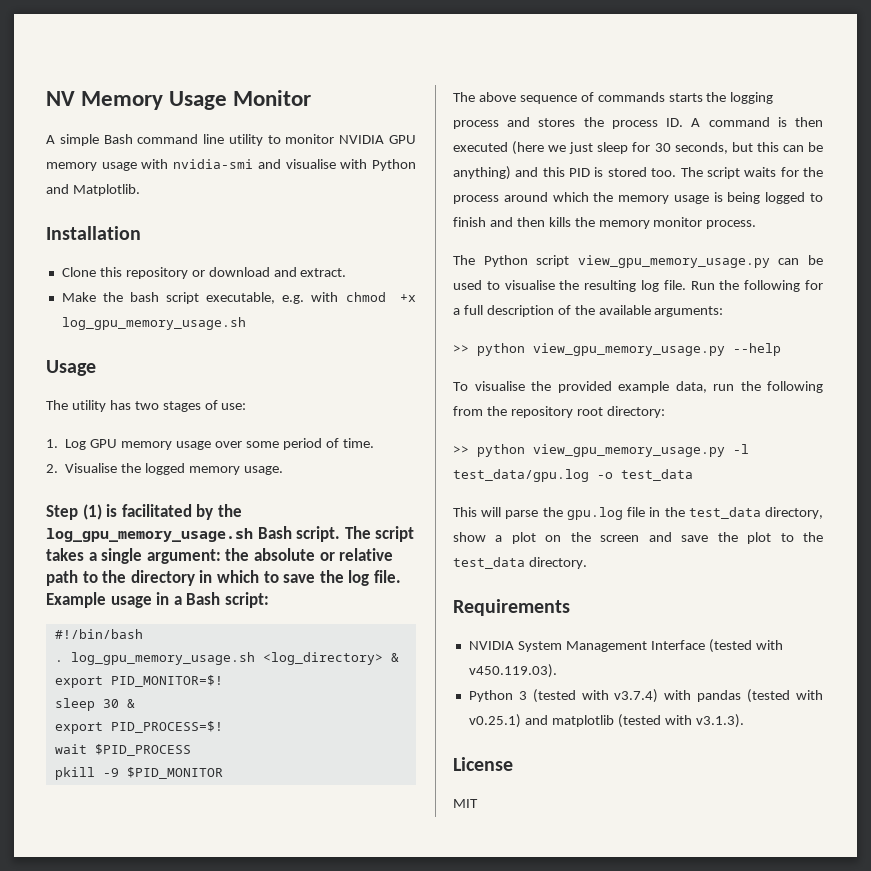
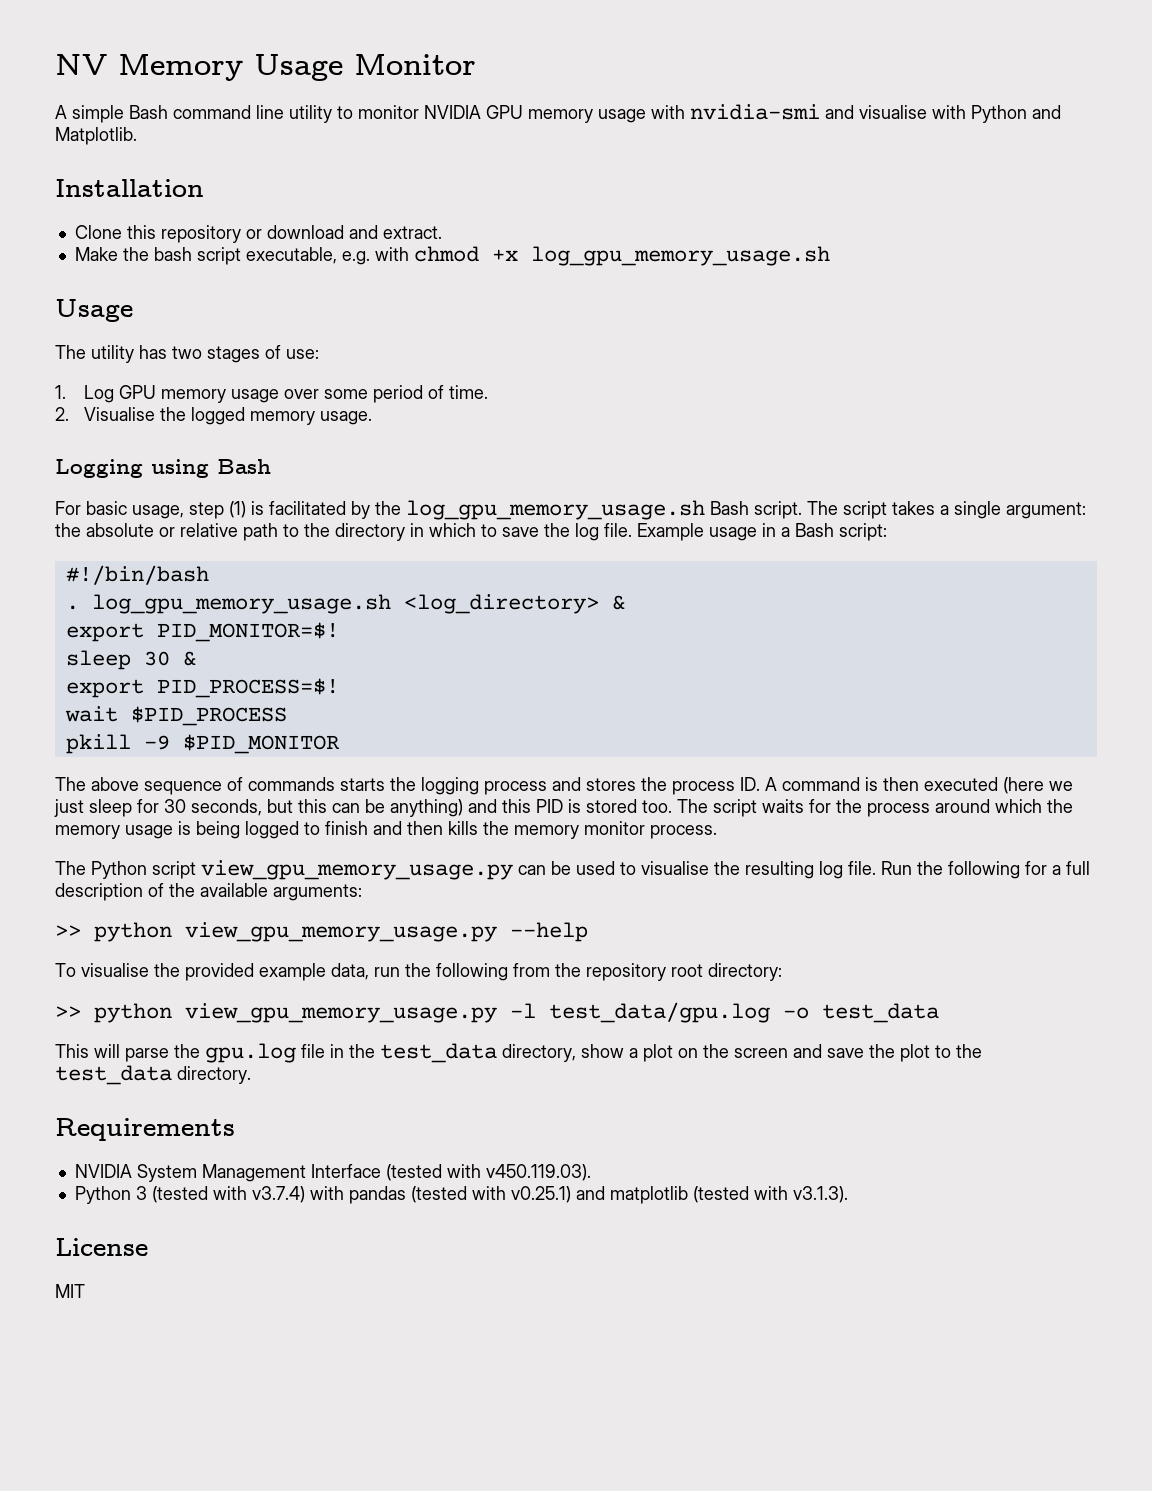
[46,505,78,520] Step -> [55,459,271,478] [55,501,224,519] Logging using Bash // For basic usage, step

